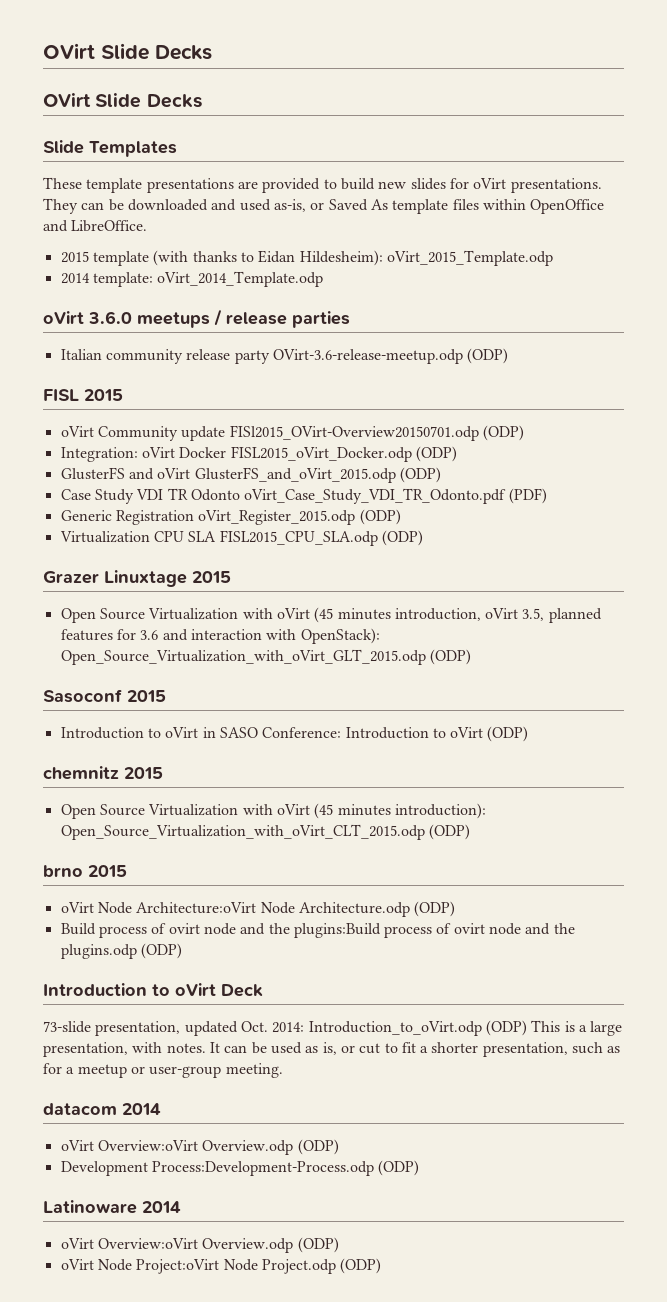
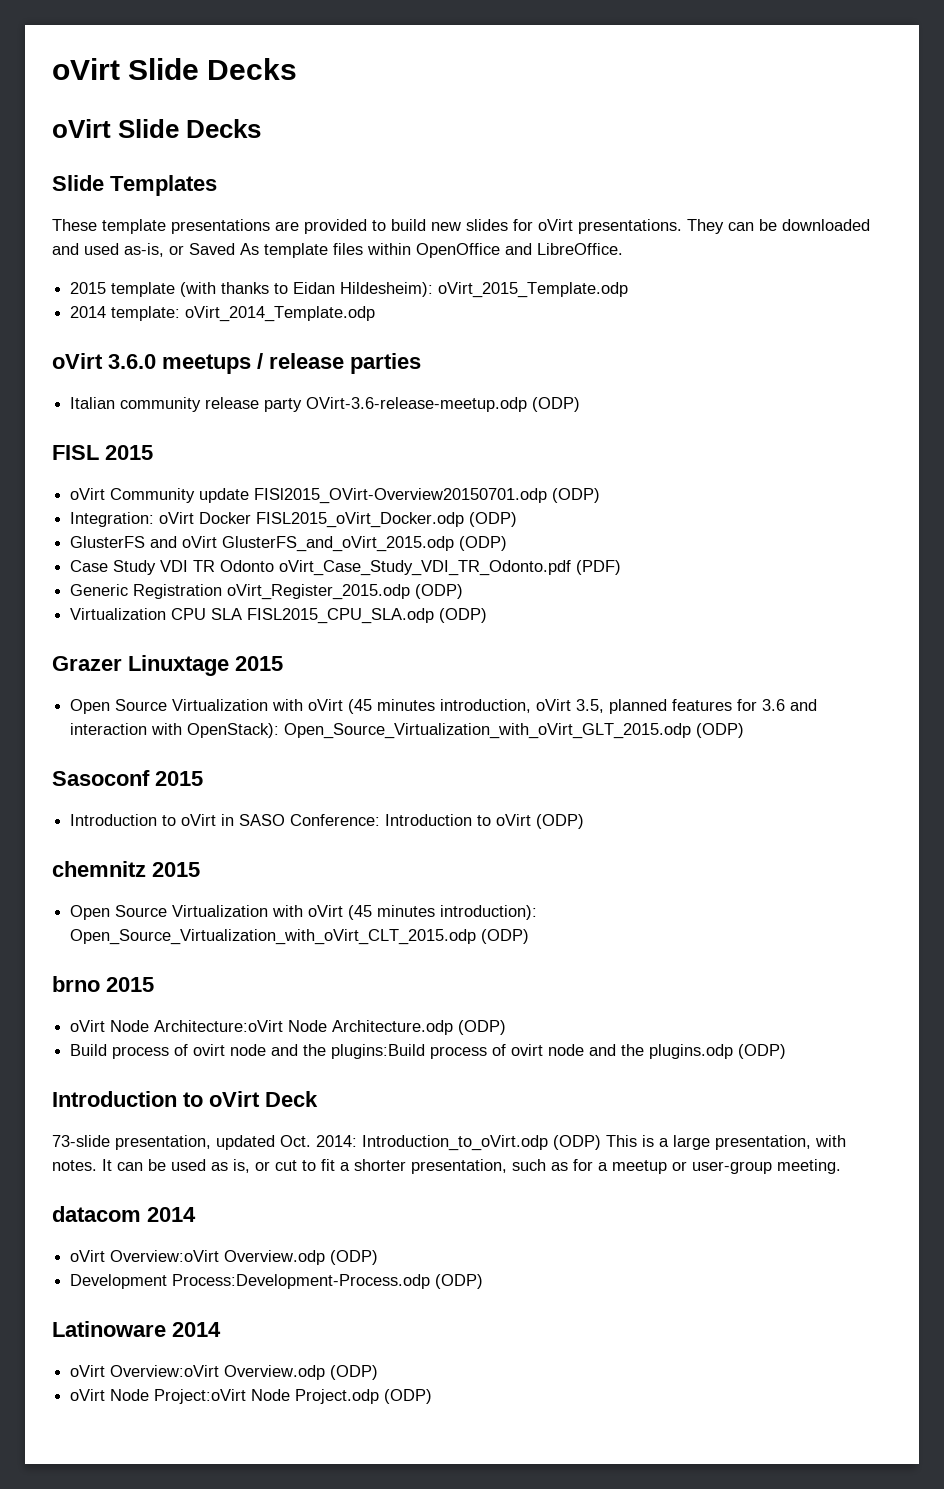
[43,43,212,60] [43,93,91,107] OVirt Slide Decks // OVirt -> [52,58,298,80] [52,119,111,138] oVirt Slide Decks // oVirt

